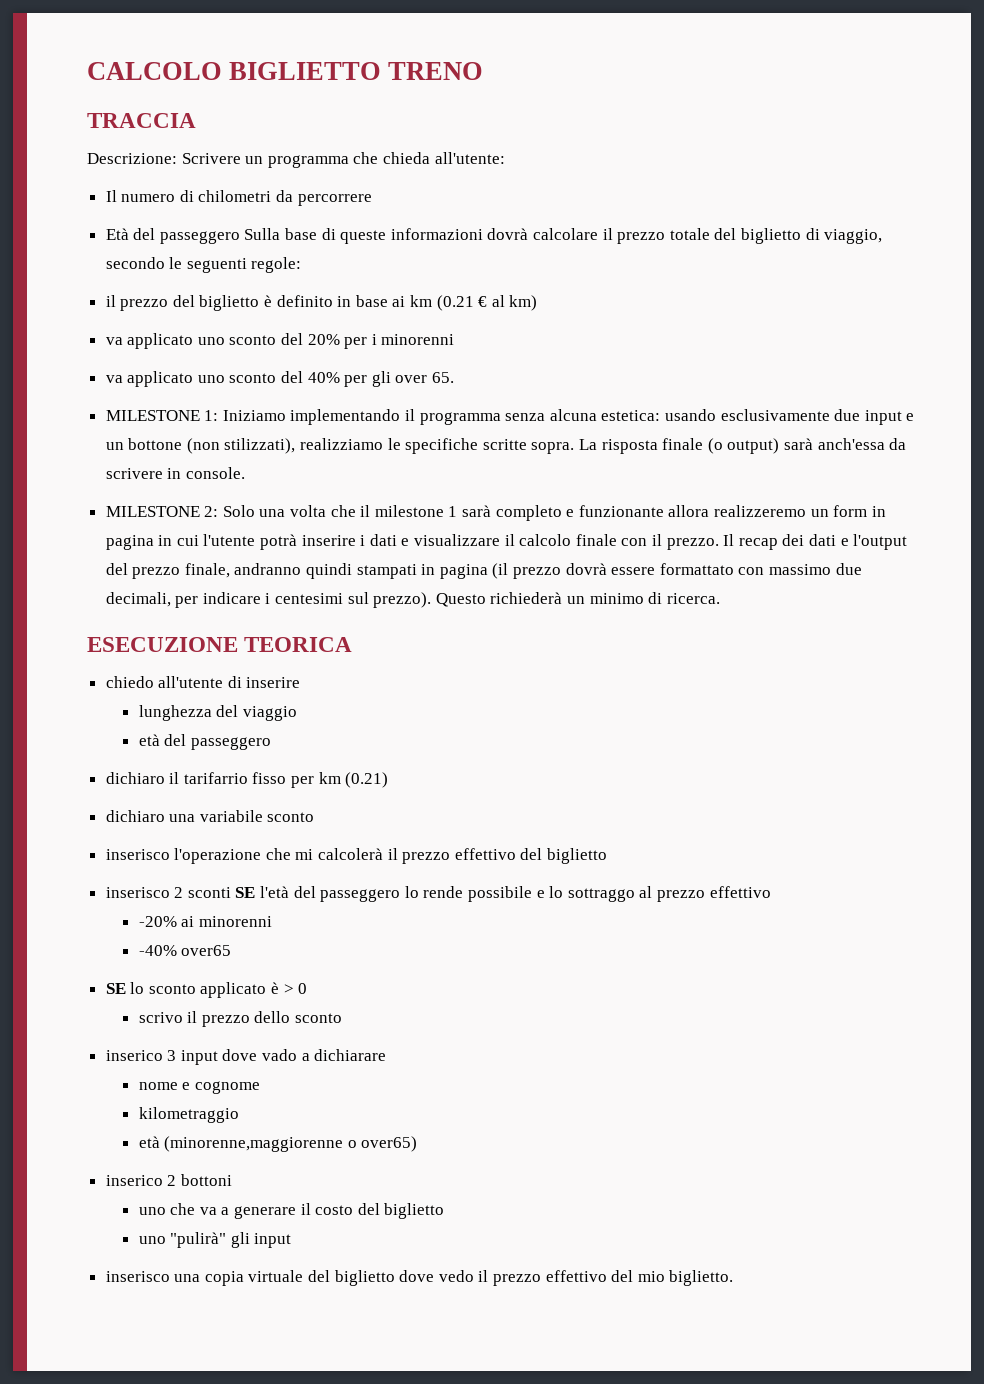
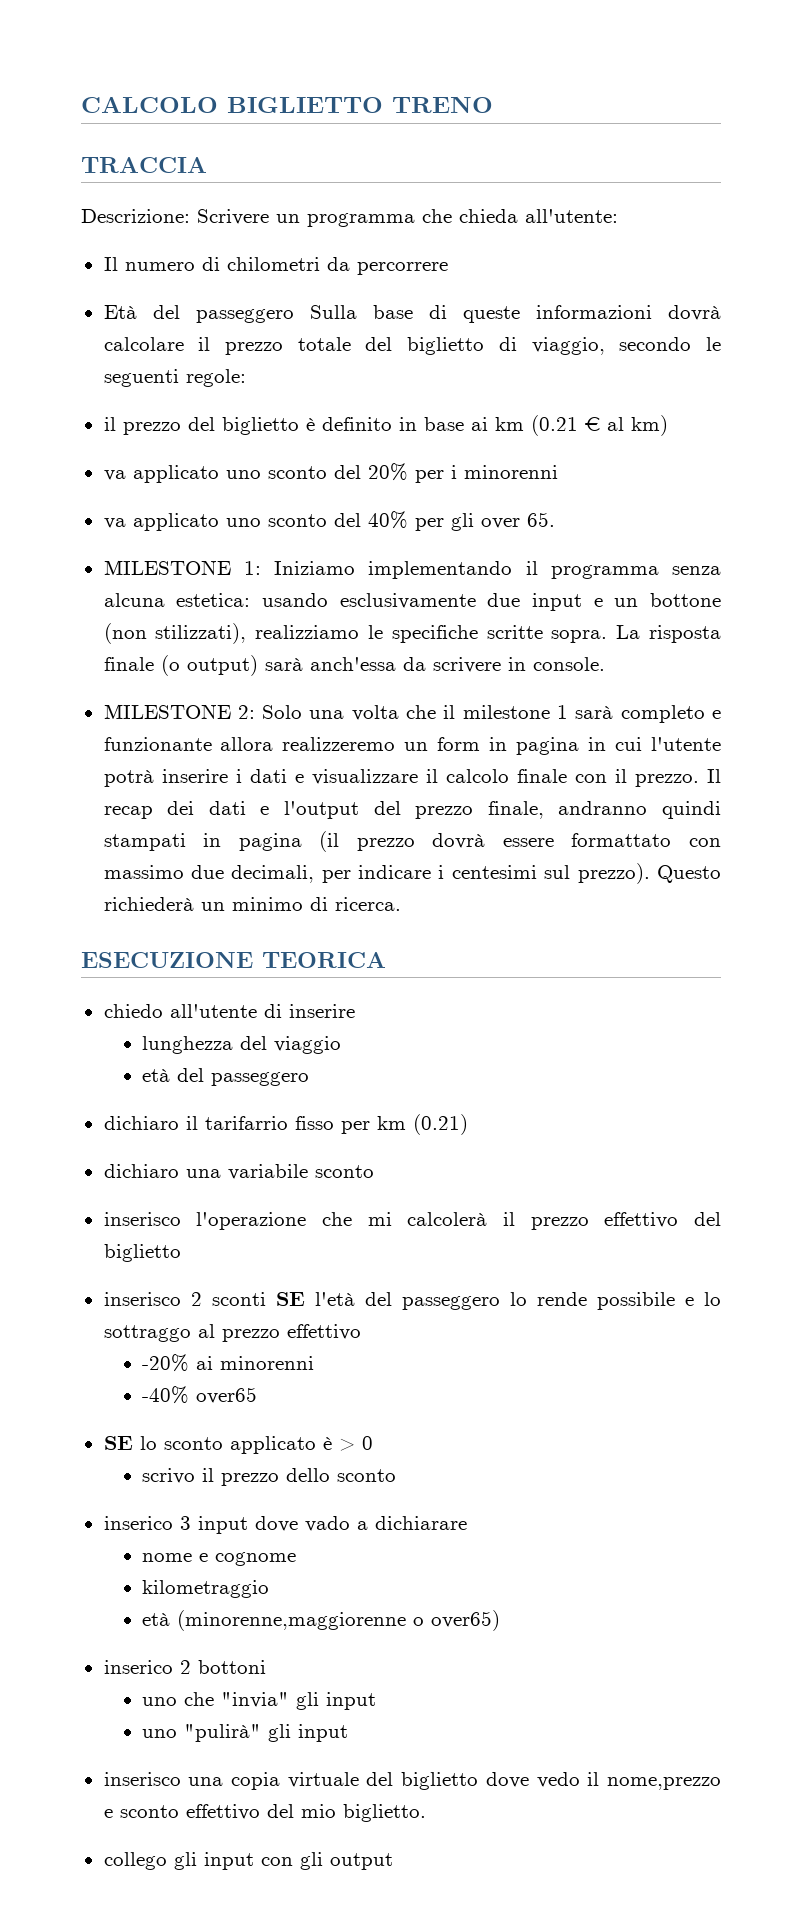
[199,1203,445,1219] va a generare il costo del biglietto -> [221,1692,377,1710] "invia" gli input
[493,1274,542,1286] prezzo -> [607,1777,722,1790] [103,1805,179,1818] nome,prezzo e sconto
(734, 1278) none -> [103,1852,393,1870] // collego gli input con gli output

